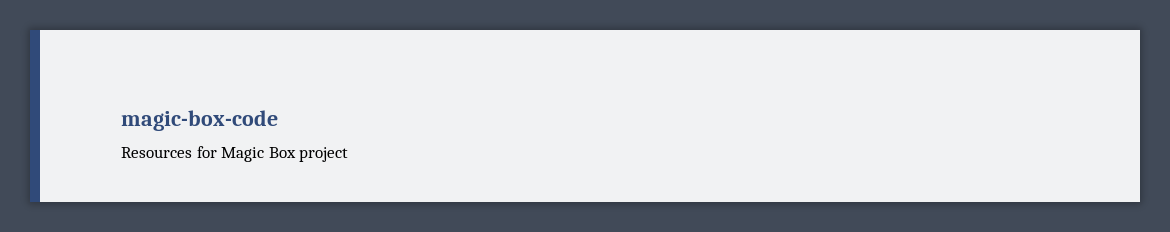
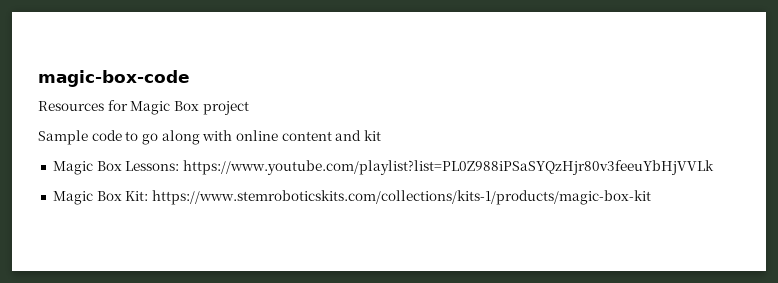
(349, 154) none -> [38,130,381,145] [52,160,714,175] [52,190,651,205] // Sample code to go along with online content and kit // Magic Box Lessons: https://www.youtube.com/playlist?list=PL0Z988iPSaSYQzHjr80v3feeuYbHjVVLk // Magic Box Kit: https://www.stemroboticskits.com/collections/kits-1/products/magic-box-kit

